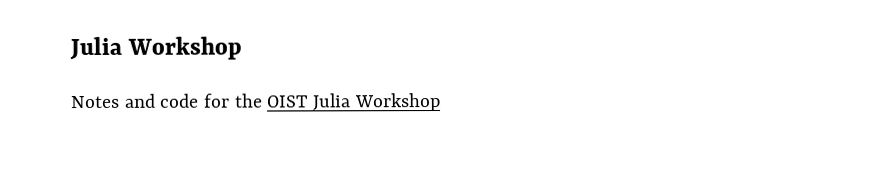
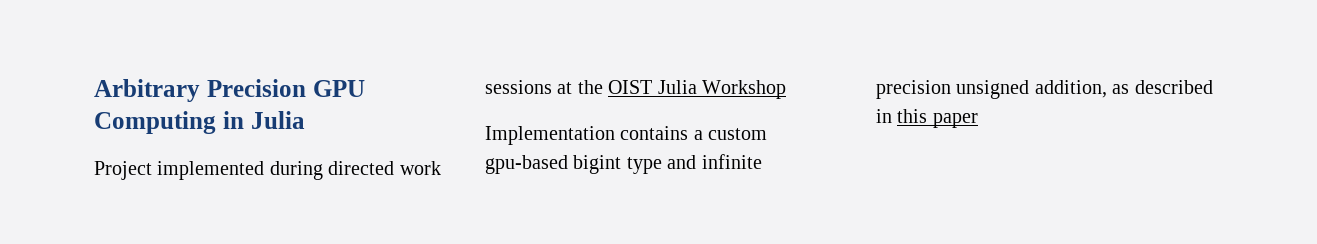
[69,36,243,61] [70,93,441,112] Julia Workshop // Notes and code for the OIST Julia Workshop -> [94,79,365,102] [94,111,305,134] [94,161,441,180] [485,80,786,99] [485,126,768,145] [485,154,762,174] [876,80,1213,99] [876,109,978,128] Arbitrary Precision GPU Computing in Julia // Project implemented during directed work sessions at the OIST Julia Workshop // Implementation contains a custom gpu-based bigint type and infinite precision unsigned addition, as described in this paper

